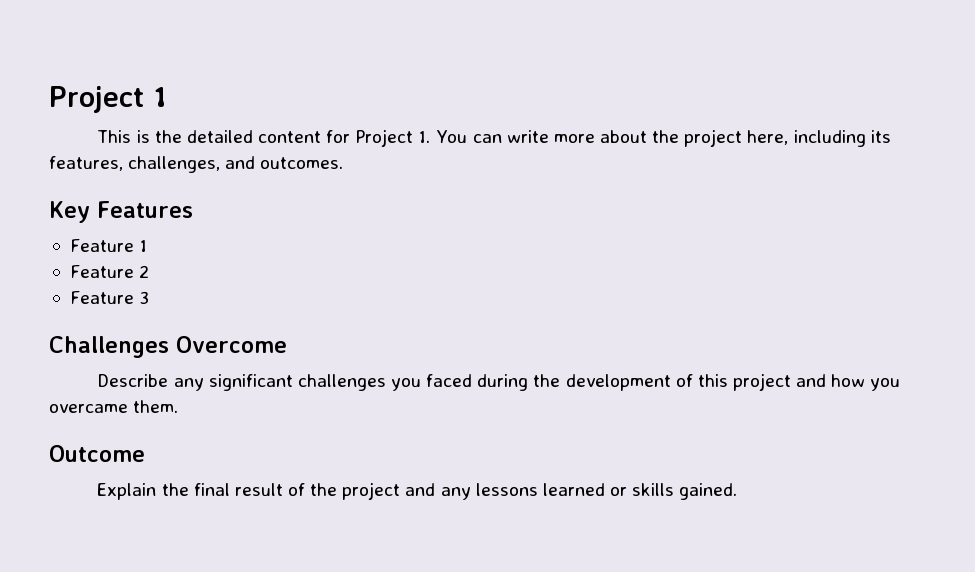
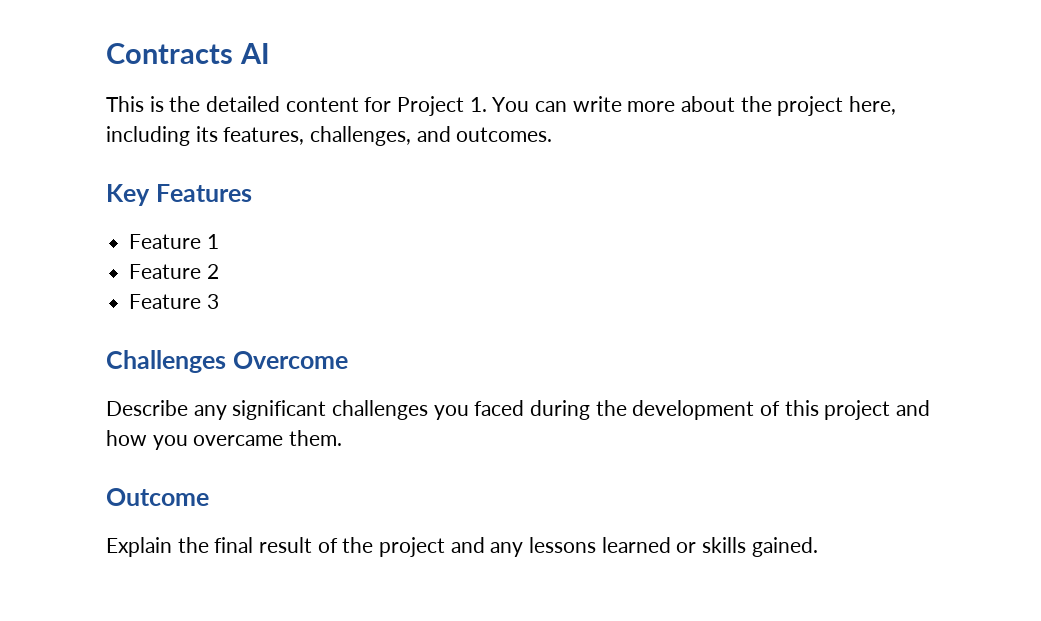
[49,86,167,113] Project 1 -> [106,43,270,64] Contracts AI

